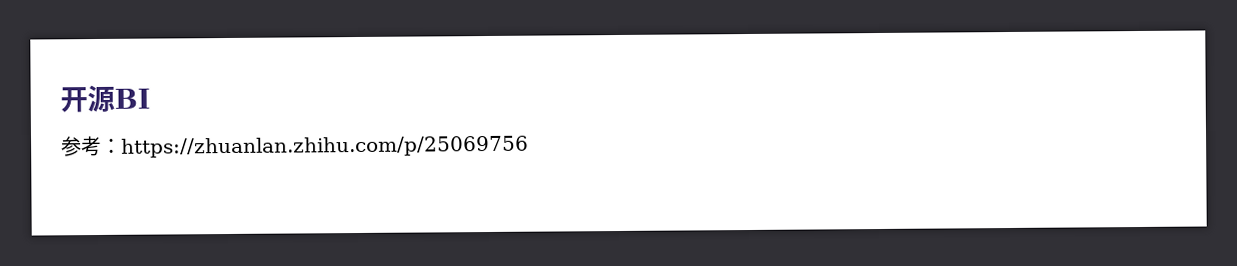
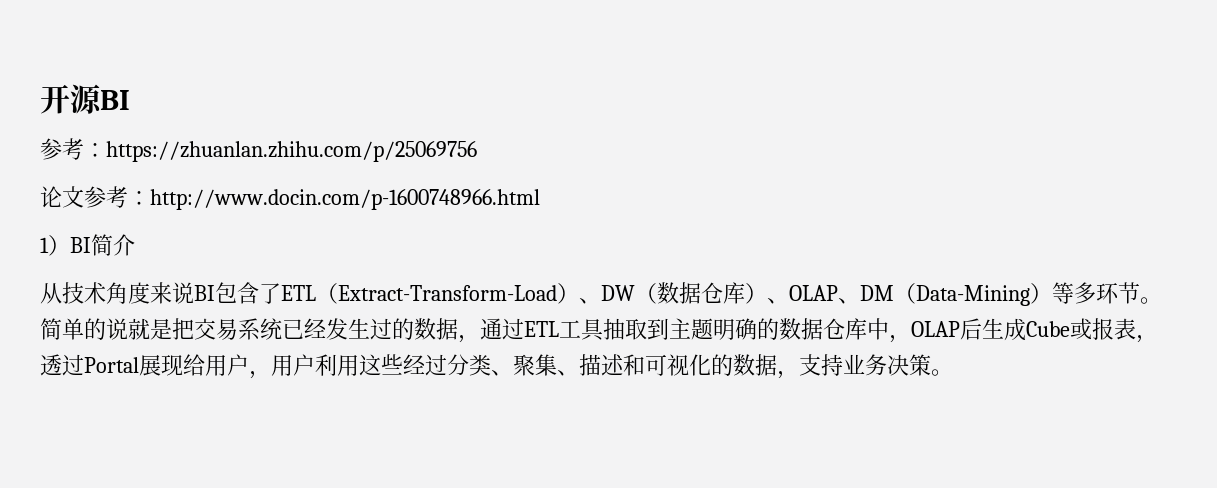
(529, 146) none -> [40,186,540,210] [40,234,135,256] [40,282,1162,306] [40,318,1158,343] [40,354,953,379] // 论文参考：http://www.docin.com/p-1600748966.html // 1）BI简介 // 从技术角度来说BI包含了ETL（Extract-Transform-Load）、DW（数据仓库）、OLAP、DM（Data-Mining）等多环节。简单的说就是把交易系统已经发生过的数据，通过ETL工具抽取到主题明确的数据仓库中，OLAP后生成Cube或报表，透过Portal展现给用户，用户利用这些经过分类、聚集、描述和可视化的数据，支持业务决策。

